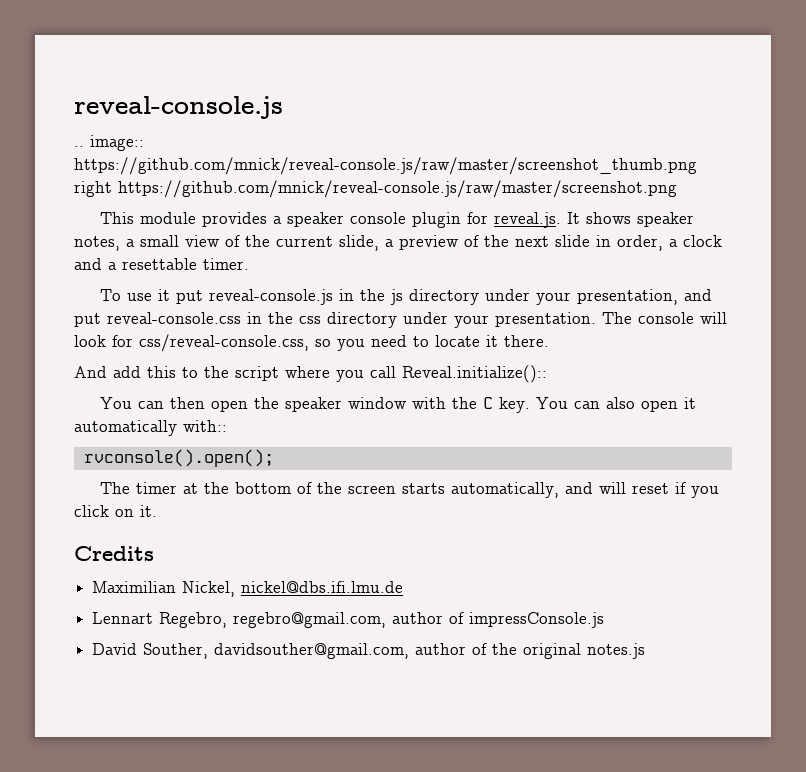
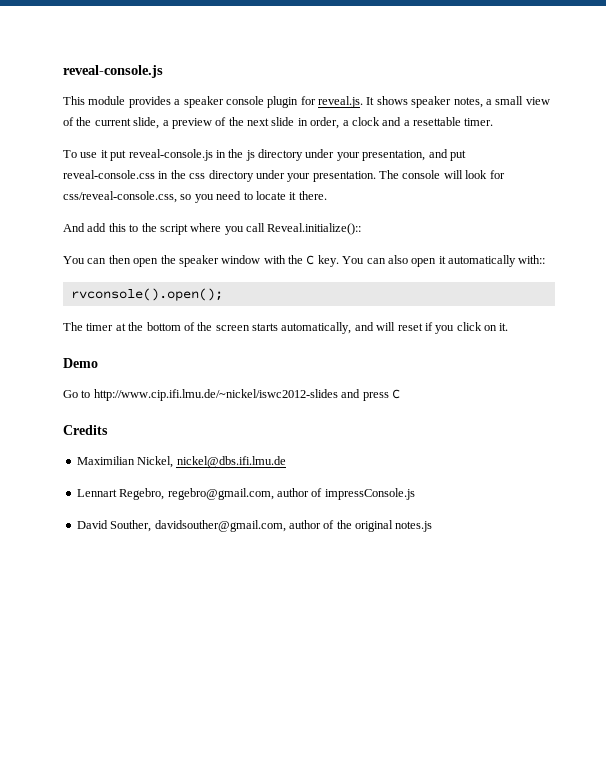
[74,96,283,119] [74,135,144,151] [74,157,697,175] [74,180,677,198] reveal-console.js // .. image:: https://github.com/mnick/reveal-console.js/raw/master/screenshot_thumb.png right https://github.com/mnick/reveal-console.js/raw/master/screenshot.png -> [63,65,163,78] reveal-console.js
(157, 511) none -> [63,358,98,368] [63,389,400,401] // Demo // Go to http://www.cip.ifi.lmu.de/~nickel/iswc2012-slides and press C

